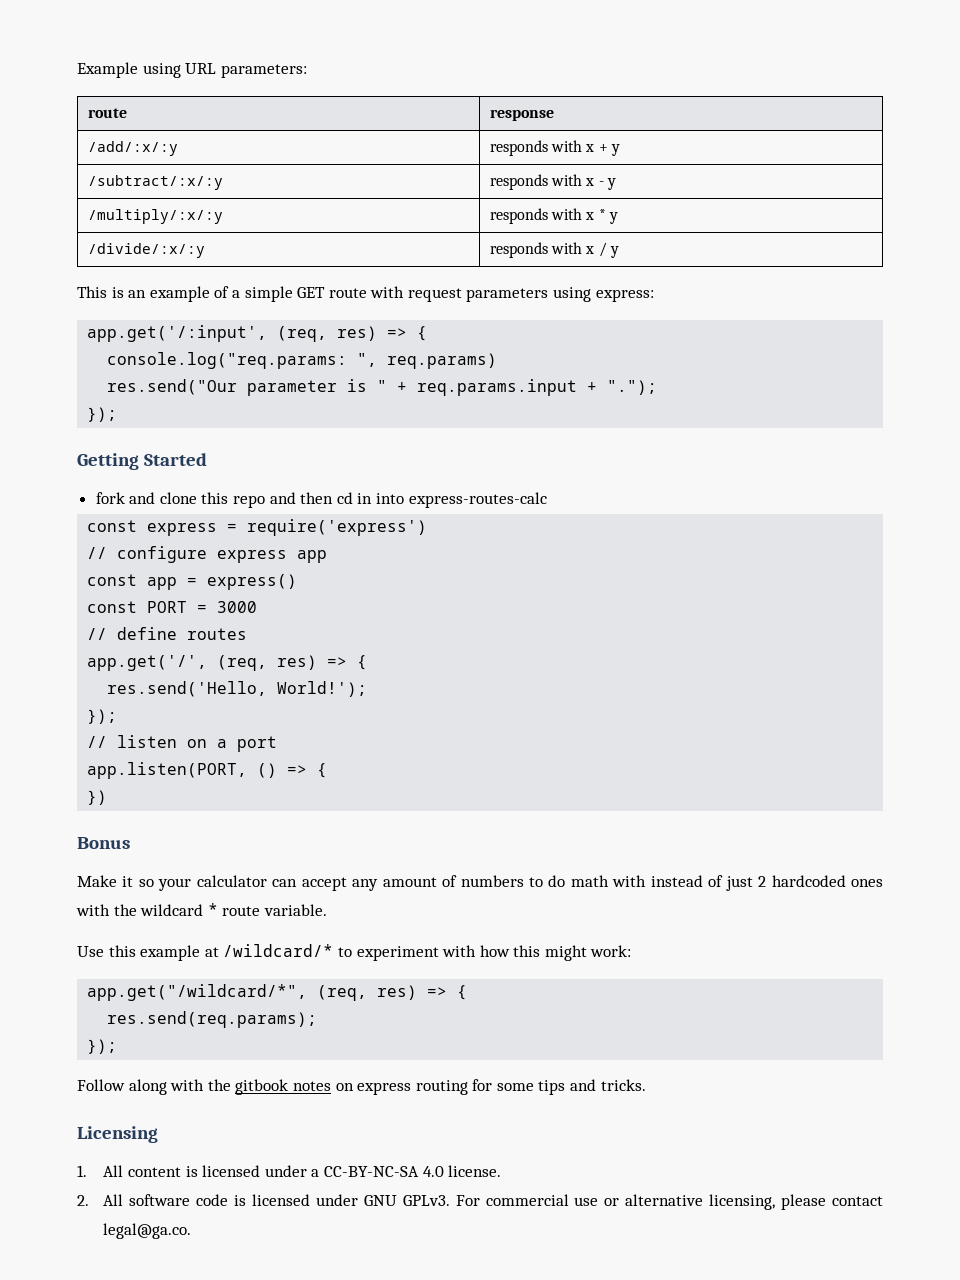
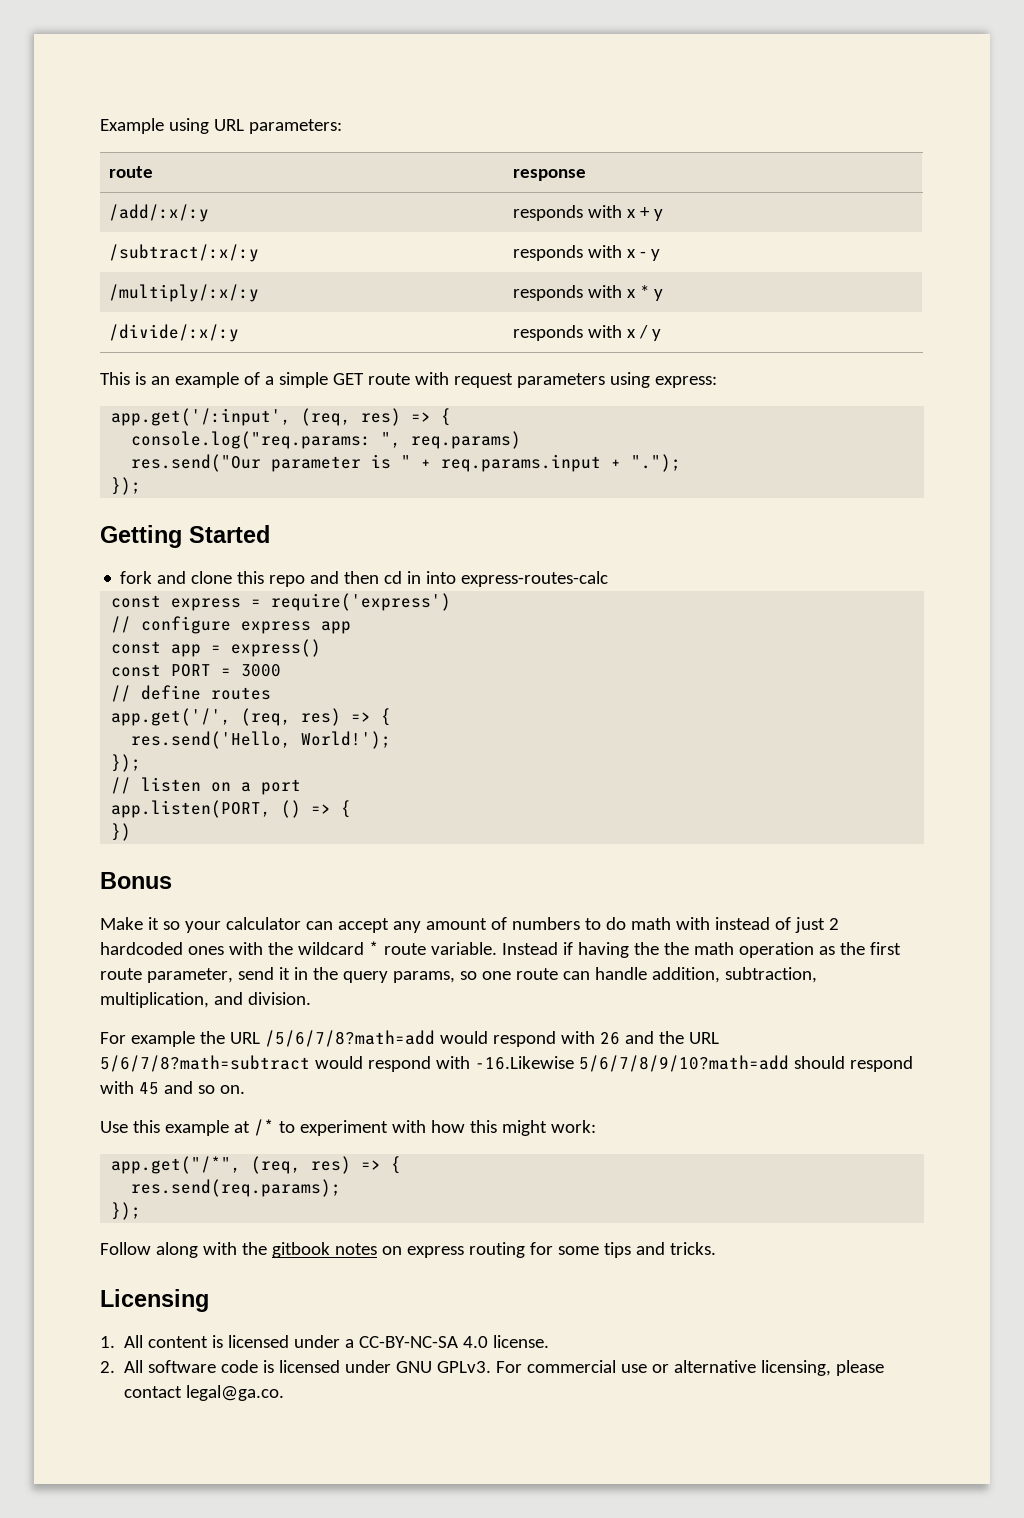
(327, 910) none -> [501,942,901,958] [100,967,817,983] [100,992,311,1008] [100,1030,719,1047] [100,1055,913,1072] [100,1081,245,1095] Instead if having the the math operation as the first route parameter, send it in the query params, so one route can handle addition, subtraction, multiplication, and division. // For example the URL /5/6/7/8?math=add would respond with 26 and the URL 5/6/7/8?math=subtract would respond with -16.Likewise 5/6/7/8/9/10?math=add should respond with 45 and so on.
[223,944,334,957] /wildcard/* -> [253,1119,274,1136] /*
[87,984,308,1001] app.get("/wildcard/*", -> [111,1156,242,1174] app.get("/*",

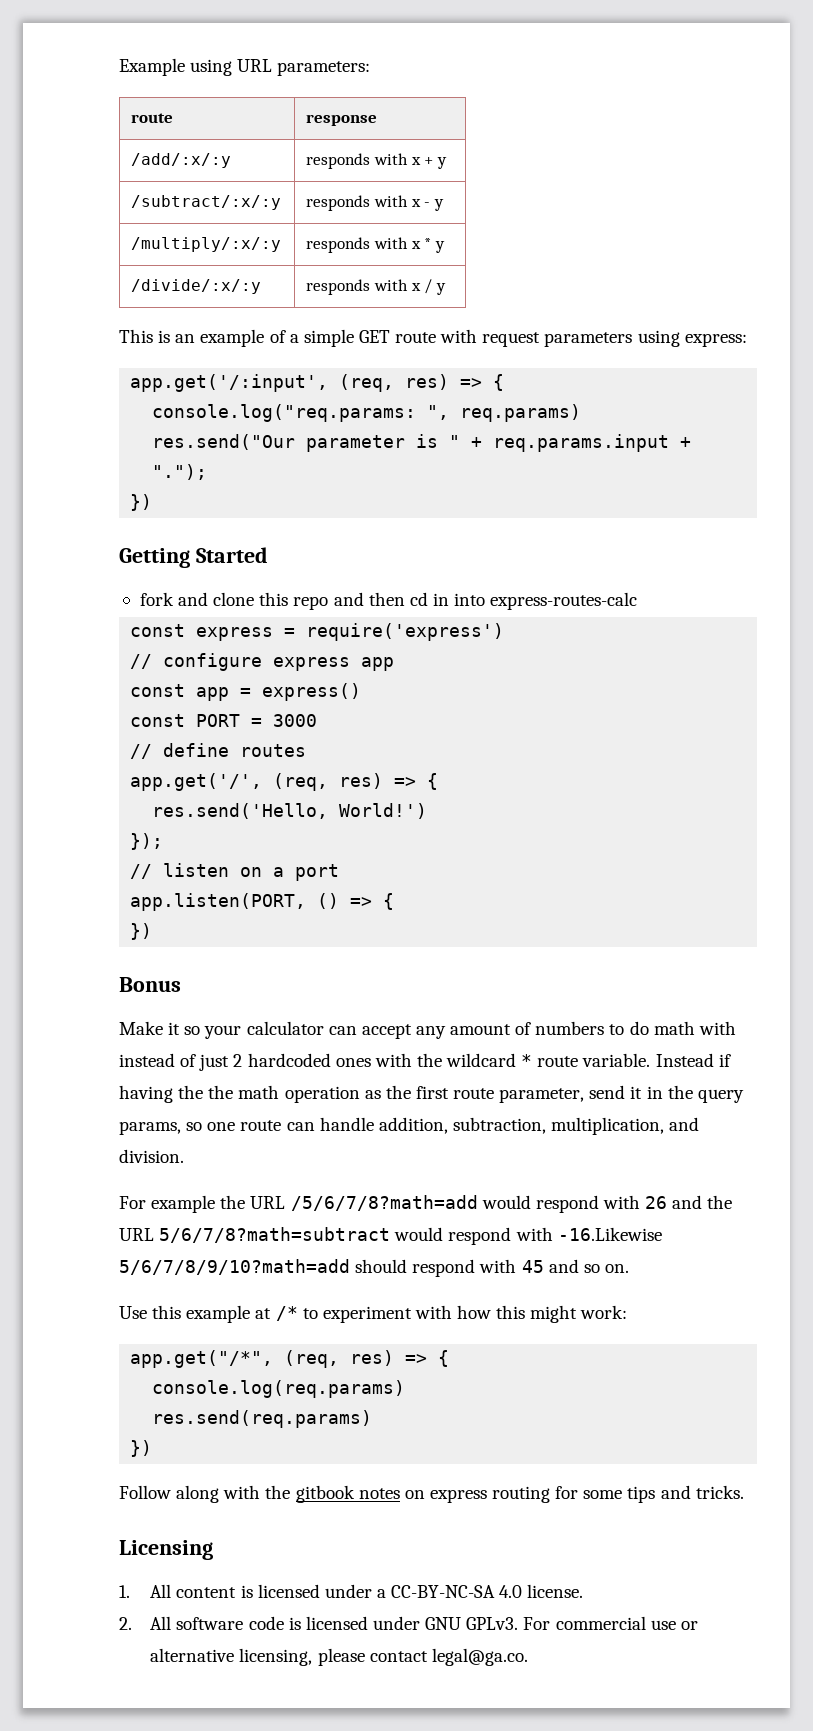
[111,477,142,495] }); -> [130,494,153,511] })
[301,731,392,749] World!'); -> [339,803,428,819] World!')
[131,1179,342,1197] [111,1202,142,1220] res.send(req.params); // }); -> [152,1380,406,1398] [152,1410,373,1428] [130,1440,153,1457] console.log(req.params) // res.send(req.params) // })

